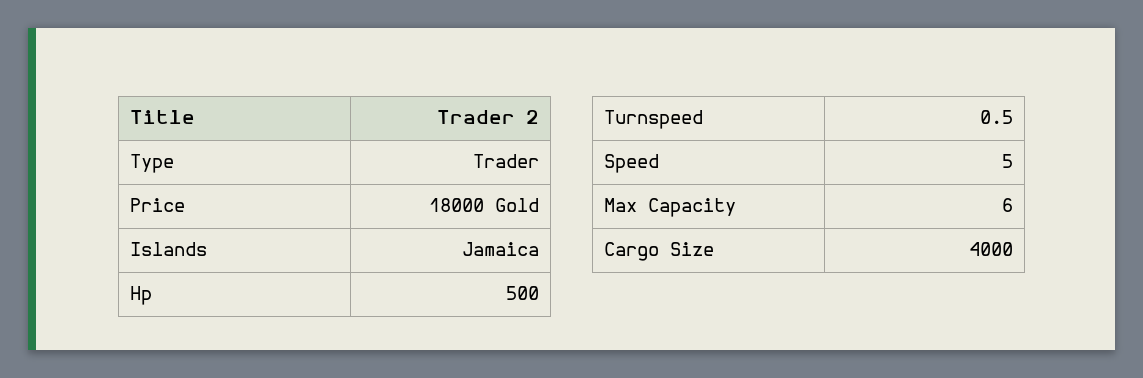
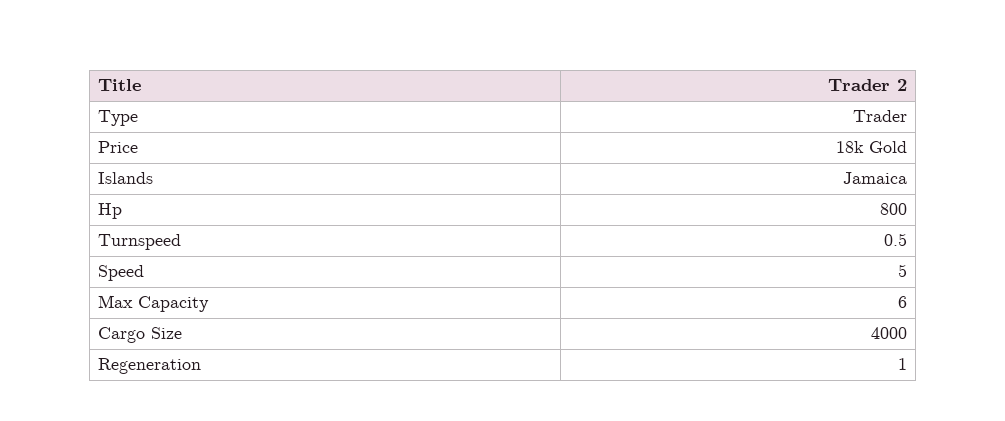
[429,198,485,212] 18000 -> [835,141,864,153] 18k
[506,286,540,300] 500 -> [879,203,907,215] 800
(1014, 249) none -> [98,358,202,374] [897,358,907,370] // Regeneration | 1

